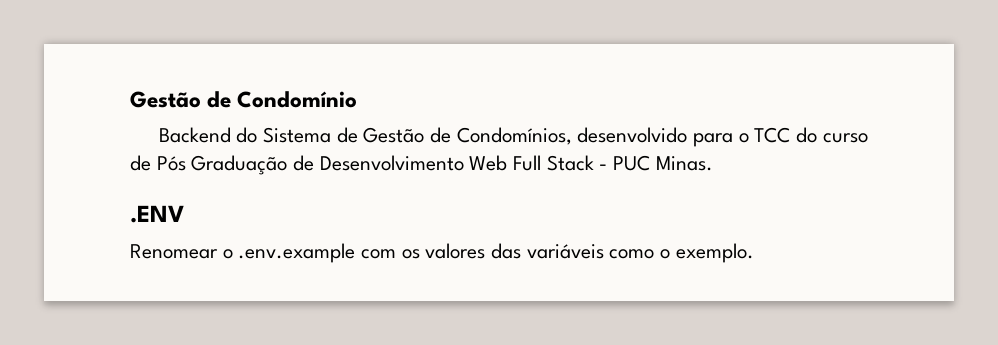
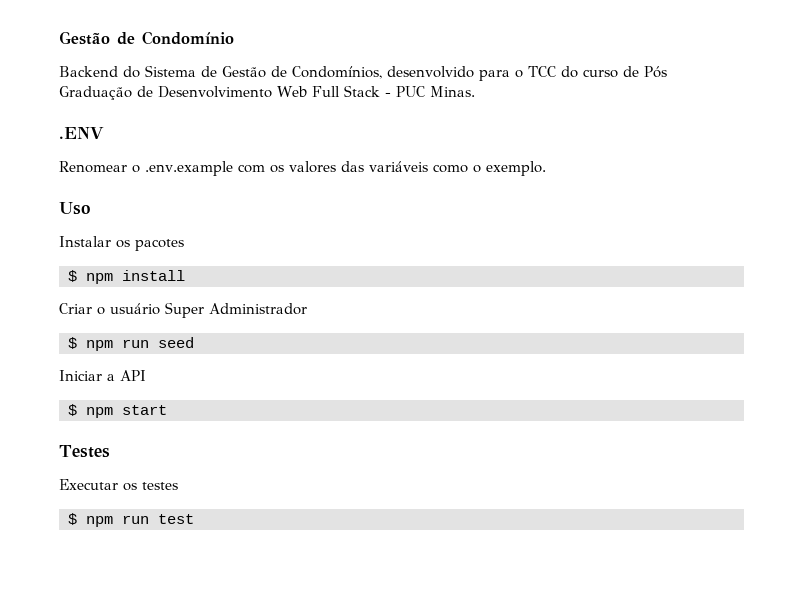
(754, 253) none -> [59,202,90,215] [59,236,184,251] [68,270,185,284] [59,302,307,318] [68,337,194,351] [59,370,146,381] [68,404,167,418] [59,445,110,458] [59,479,178,491] [68,513,194,527] // Uso // Instalar os pacotes // $ npm install // Criar o usuário Super Administrador // $ npm run seed // Iniciar a API // $ npm start // Testes // Executar os testes // $ npm run test

